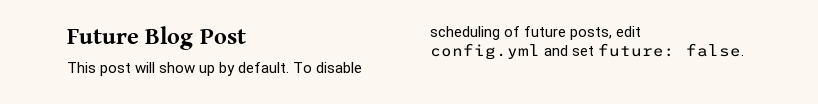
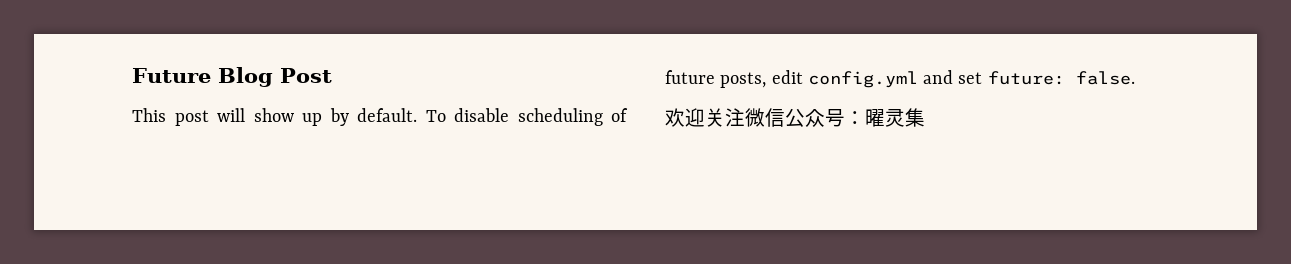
(745, 50) none -> [665,108,925,127] // 欢迎关注微信公众号：曜灵集

